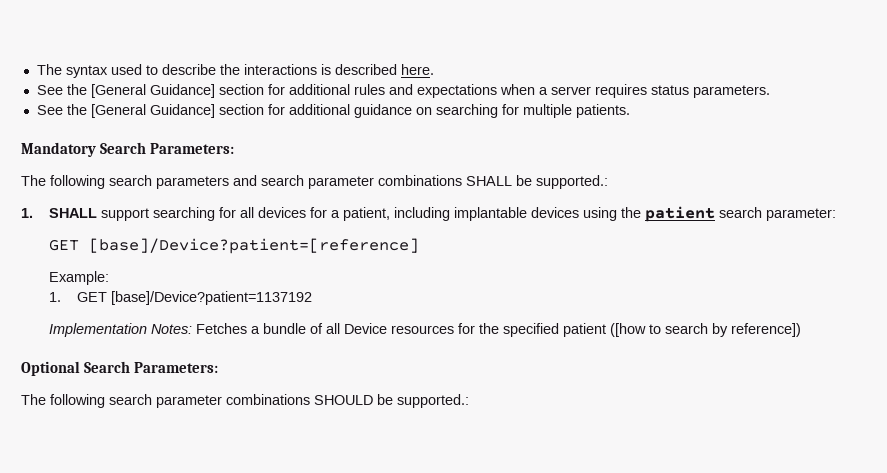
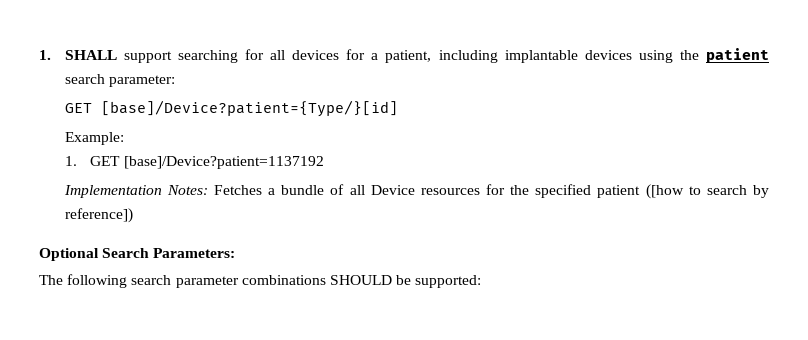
[36,64,434,78] [36,84,770,98] [36,104,630,118] [21,142,234,157] [21,175,608,189] The syntax used to describe the interactions is described here. // See the [General Guidance] section for additional rules and expectations when a server requires status parameters. // See the [General Guidance] section for additional guidance on searching for multiple patients. // Mandatory Search Parameters: // The following search parameters and search parameter combinations SHALL be supported.: // -> (39, 55) none
[88,238,419,254] [base]/Device?patient=[reference] -> [100,100,398,117] [base]/Device?patient={Type/}[id]
[397,394,469,408] supported.: -> [415,275,482,288] supported:

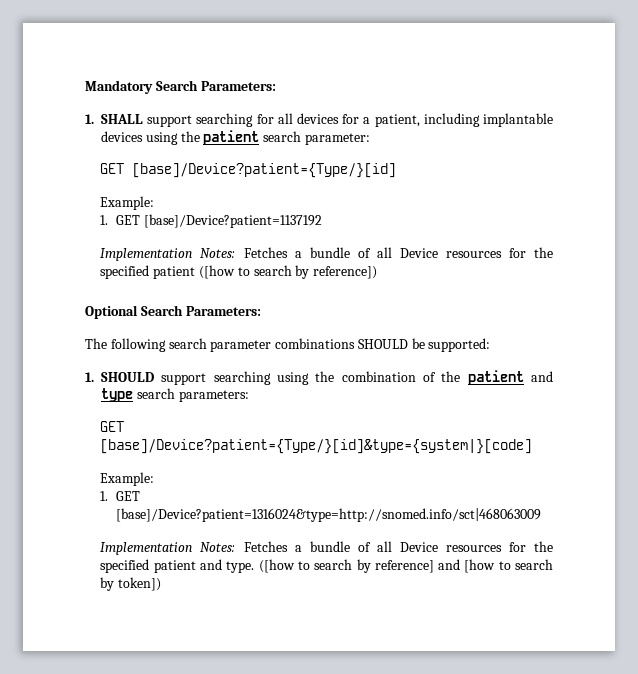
(39, 55) none -> [85,80,276,94] Mandatory Search Parameters: //
(482, 281) none -> [85,370,553,385] [101,388,249,402] [100,421,125,432] [100,439,533,454] [100,472,155,486] [100,491,140,501] [115,508,541,522] [100,541,553,555] [100,559,553,573] [100,577,162,591] // 1. SHOULD support searching using the combination of the patient and type search parameters: // GET [base]/Device?patient={Type/}[id]&type={system|}[code] // Example: // 1. GET [base]/Device?patient=1316024&type=http://snomed.info/sct|468063009 // Implementation Notes: Fetches a bundle of all Device resources for the specified patient and type. ([how to search by reference] and [how to search by token])

